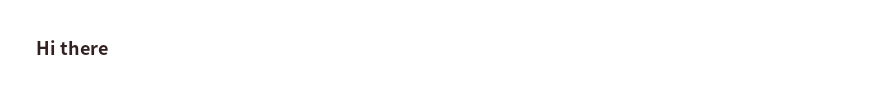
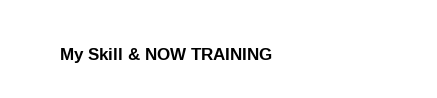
[36,40,108,55] Hi there -> [60,48,272,63] My Skill & NOW TRAINING

